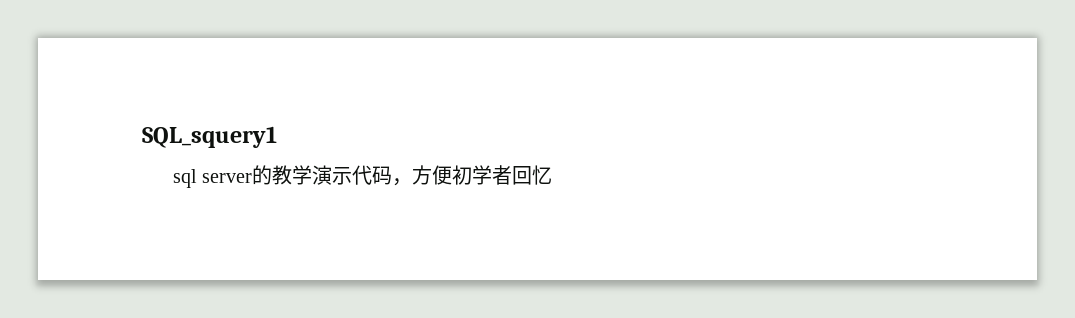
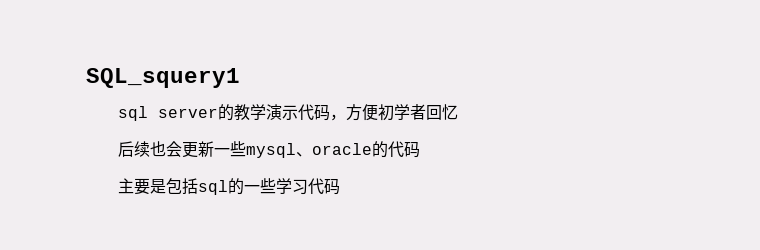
(553, 175) none -> [118,141,421,158] [118,178,341,195] // 后续也会更新一些mysql、oracle的代码 // 主要是包括sql的一些学习代码

